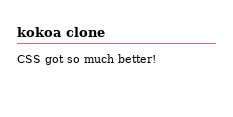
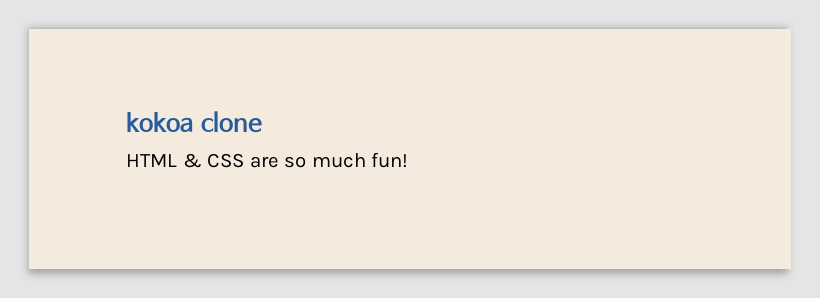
[17,55,64,65] CSS got -> [126,153,279,168] HTML & CSS are
[118,54,156,63] better! -> [371,152,409,168] fun!

